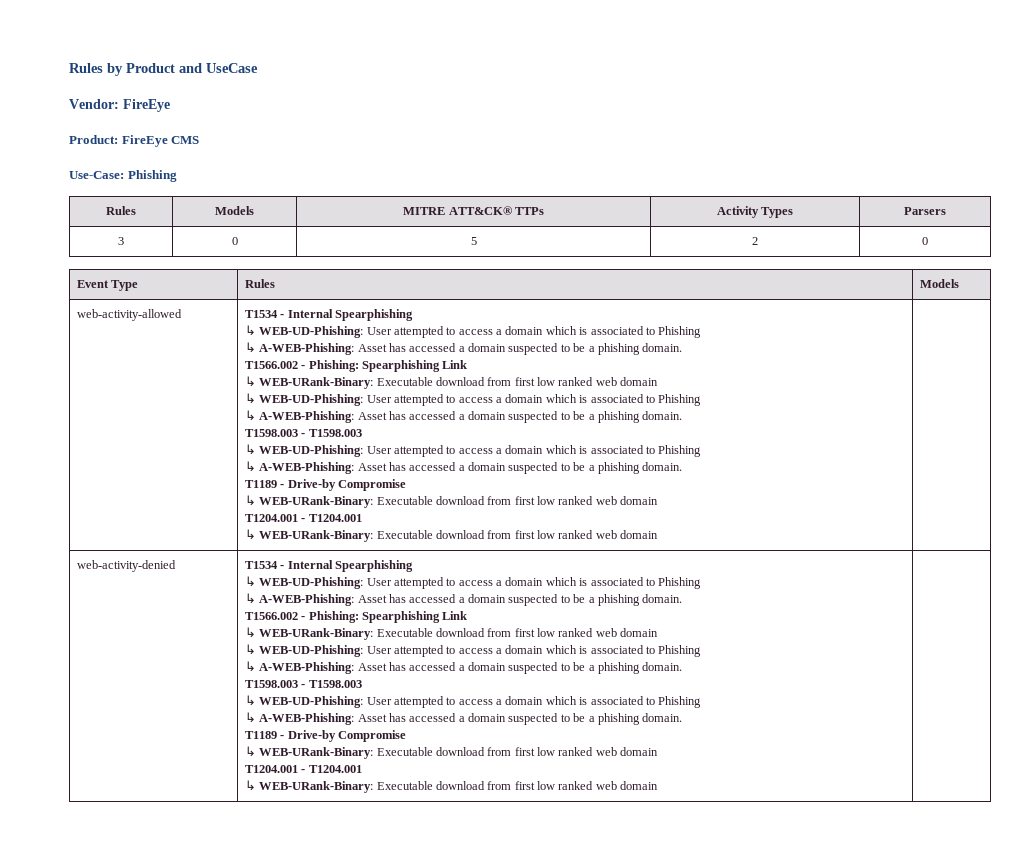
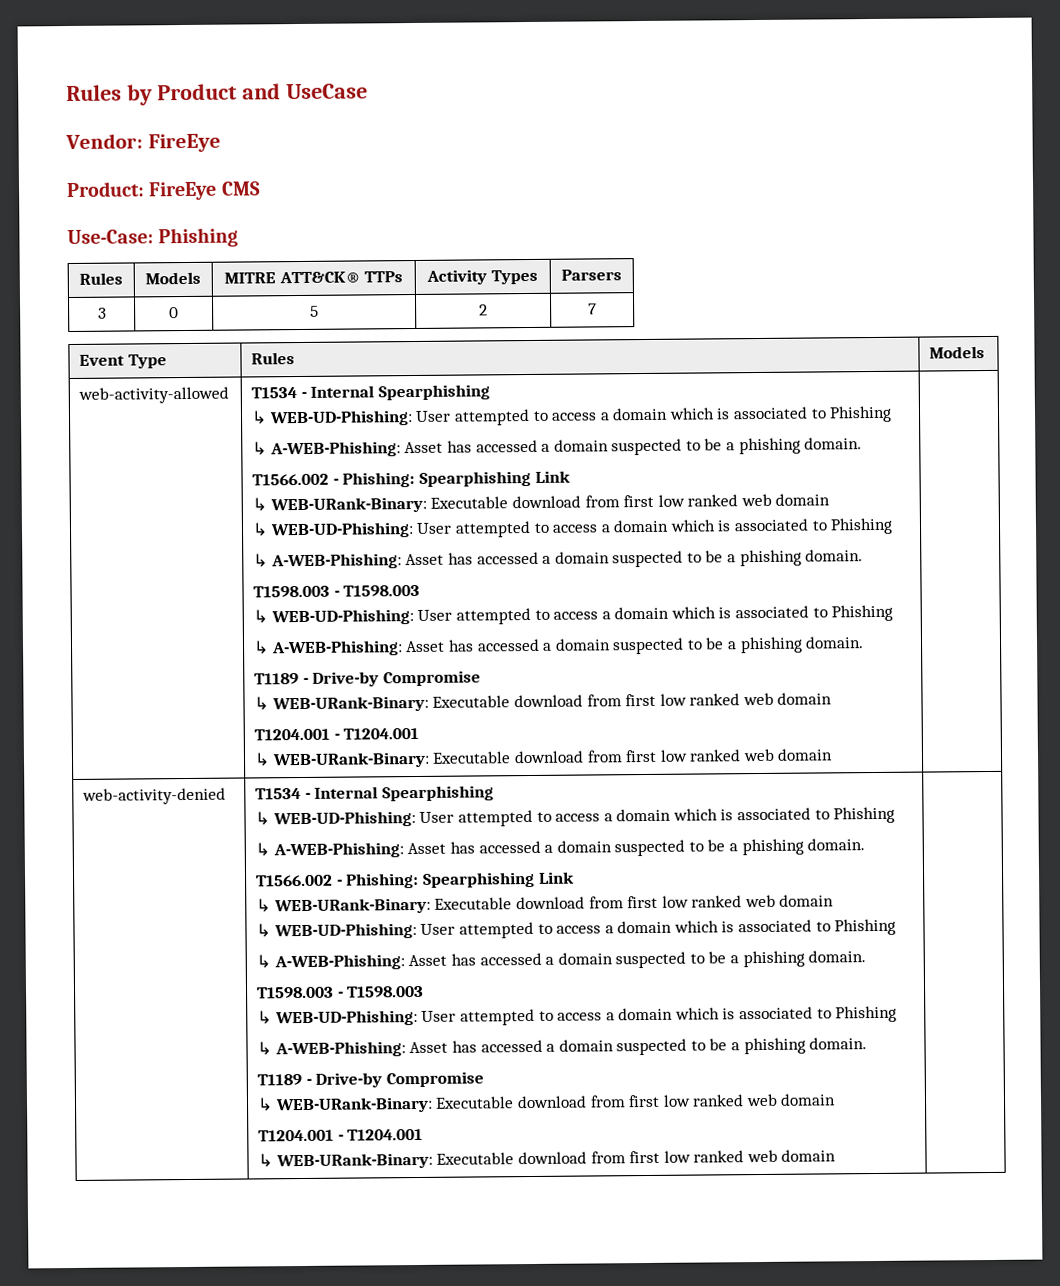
[922,237,928,245] 0 -> [588,303,597,315] 7

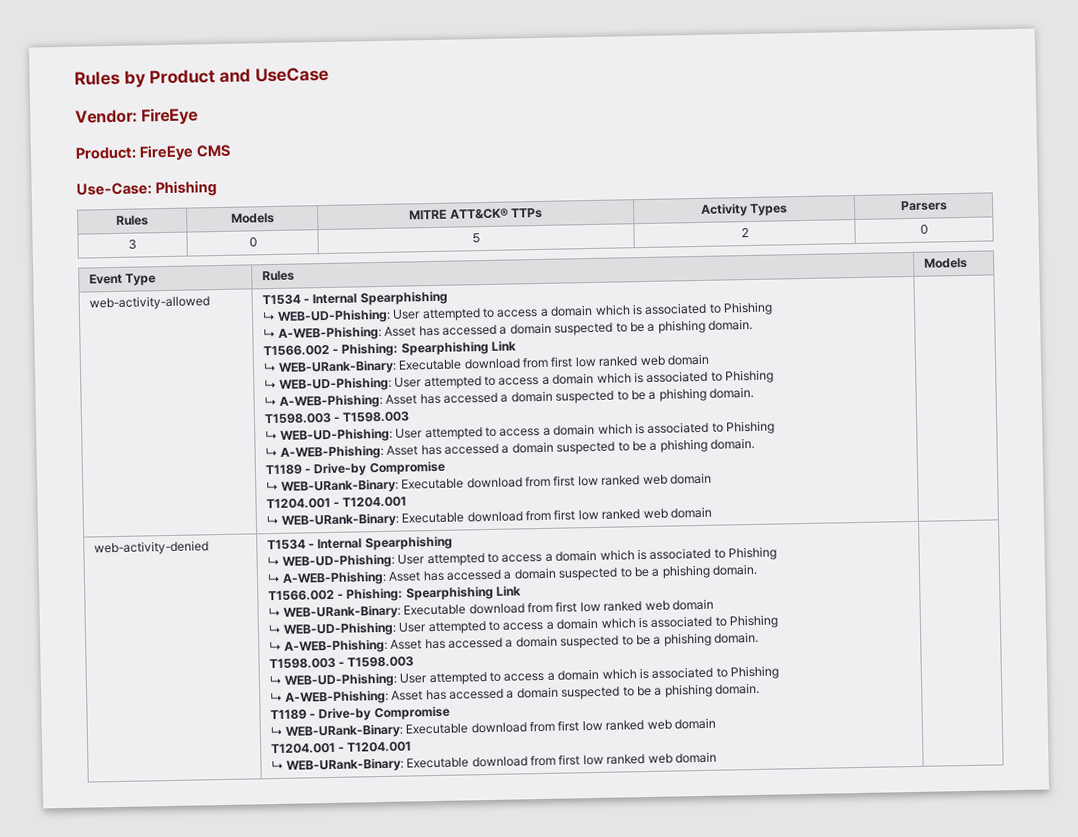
[588,303,597,315] 7 -> [920,224,928,235] 0

